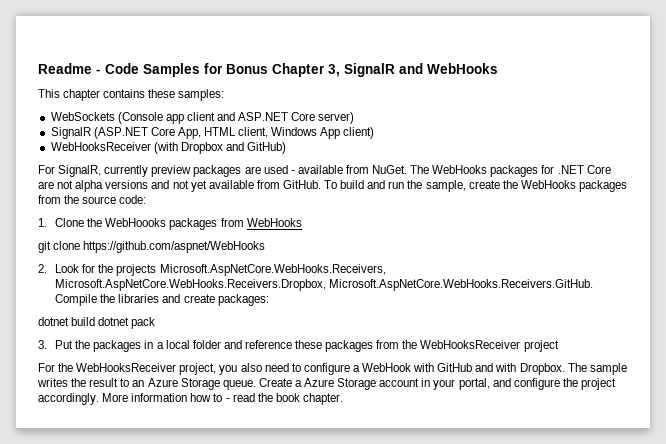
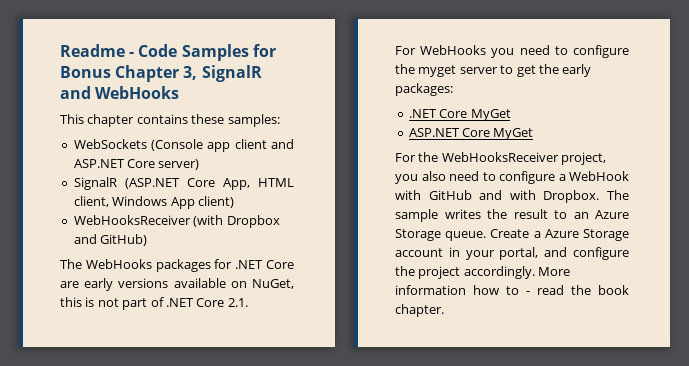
[38,165,408,177] For SignalR, currently preview packages are used - available from NuGet. -> (148, 240) none
[57,180,627,192] [38,195,147,204] [38,218,302,230] [38,241,266,253] [38,264,386,276] [55,279,594,291] [55,294,269,306] [38,317,156,329] [38,340,559,352] not alpha versions and not yet available from GitHub. To build and run the sample, create the WebHooks packages from the source code: // 1. Clone the WebHoooks packages from WebHooks // git clone https://github.com/aspnet/WebHooks // 2. Look for the projects Microsoft.AspNetCore.WebHooks.Receivers, Microsoft.AspNetCore.WebHooks.Receivers.Dropbox, Microsoft.AspNetCore.WebHooks.Receivers.GitHub. Compile the libraries and create packages: // dotnet build dotnet pack // 3. Put the packages in a local folder and reference these packages from the WebHooksReceiver project -> [84,278,294,291] [60,297,248,310] [395,45,629,58] [395,64,592,77] [395,83,453,96] [408,109,511,121] [408,128,534,140] early versions available on NuGet, this is not part of .NET Core 2.1. // For WebHooks you need to configure the myget server to get the early packages: // .NET Core MyGet // ASP.NET Core MyGet

